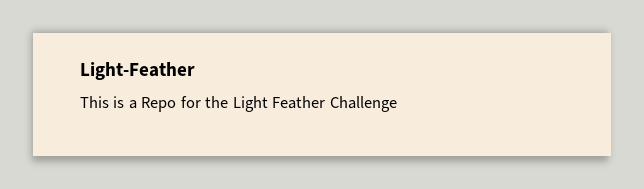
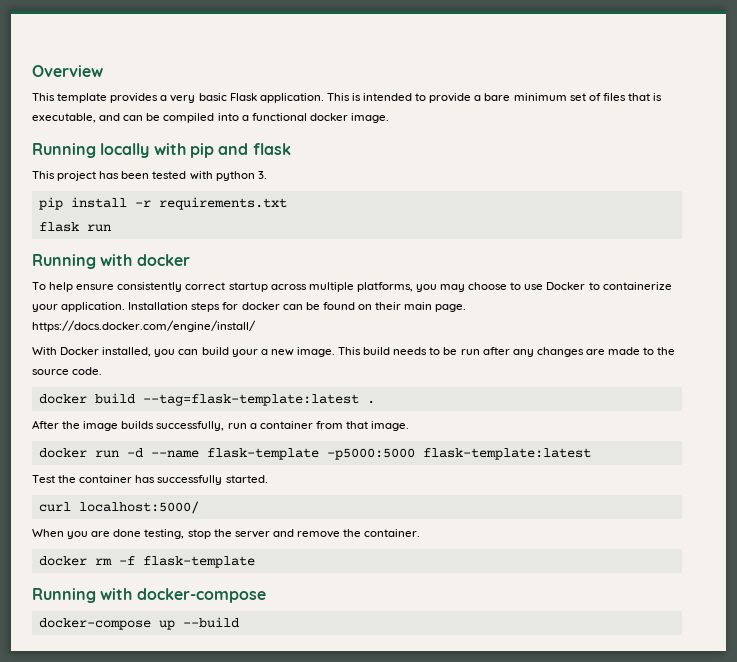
[80,62,195,80] [80,96,397,112] Light-Feather // This is a Repo for the Light Feather Challenge -> [32,65,103,77] [32,93,663,103] [32,113,389,123] [32,143,291,158] [32,171,267,181] [38,197,287,210] [38,222,111,232] [32,254,190,269] [32,282,672,292] [32,302,467,312] [32,320,256,332] [32,347,676,357] [32,367,103,375] [38,393,375,406] [32,420,410,431] [38,448,591,460] [32,475,268,485] [38,501,199,514] [32,529,421,539] [38,556,255,568] [32,588,266,603] [38,617,239,630] Overview // This template provides a very basic Flask application. This is intended to provide a bare minimum set of files that is executable, and can be compiled into a functional docker image. // Running locally with pip and flask // This project has been tested with python 3. // pip install -r requirements.txt // flask run // Running with docker // To help ensure consistently correct startup across multiple platforms, you may choose to use Docker to containerize your application. Installation steps for docker can be found on their main page. https://docs.docker.com/engine/install/ // With Docker installed, you can build your a new image. This build needs to be run after any changes are made to the source code. // docker build --tag=flask-template:latest . // After the image builds successfully, run a container from that image. // docker run -d --name flask-template -p5000:5000 flask-template:latest // Test the container has successfully started. // curl localhost:5000/ // When you are done testing, stop the server and remove the container. // docker rm -f flask-template // Running with docker-compose // docker-compose up --build

